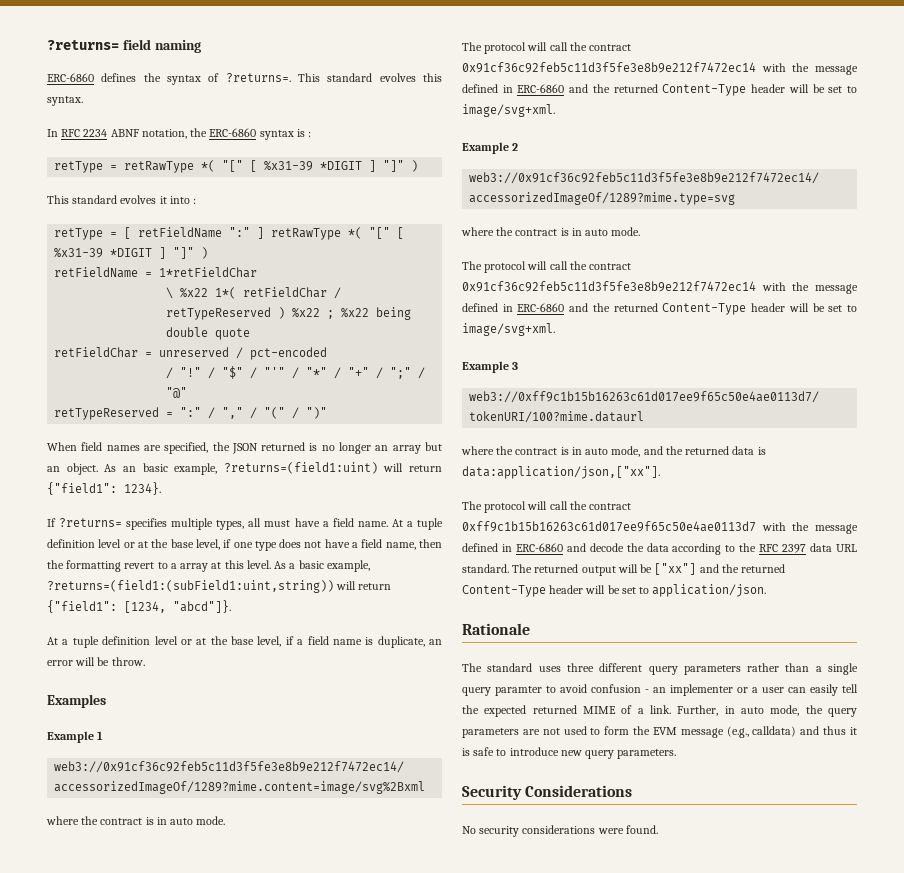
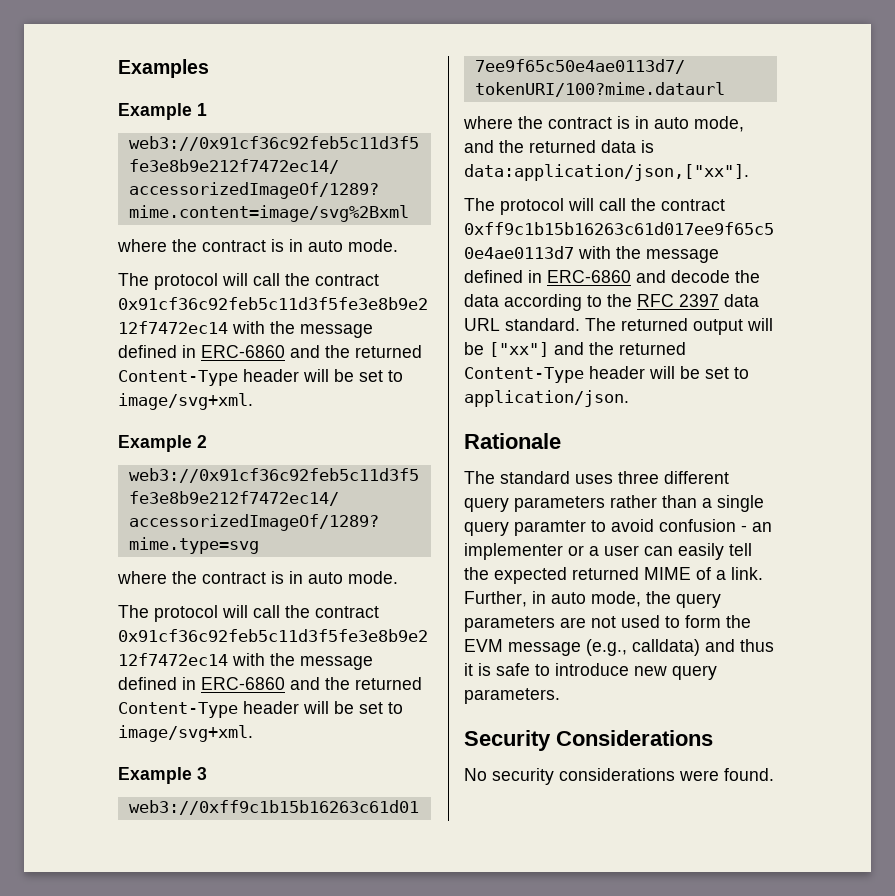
[47,39,201,53] [47,73,442,85] [47,96,83,106] [47,128,312,140] [54,160,419,173] [47,195,197,204] [54,227,405,240] [54,247,209,259] [54,267,258,278] [166,287,342,299] [166,307,412,320] [166,327,251,340] [54,347,328,360] [166,366,426,379] [166,387,188,398] [54,407,328,420] [47,442,443,454] [47,462,442,475] [47,482,161,495] [47,518,444,530] [47,539,442,551] [47,560,370,572] [47,580,392,593] [47,600,231,613] [47,636,442,648] [47,657,145,666] ?returns= field naming // ERC-6860 defines the syntax of ?returns=. This standard evolves this syntax. // In RFC 2234 ABNF notation, the ERC-6860 syntax is : // retType = retRawType *( "[" [ %x31-39 *DIGIT ] "]" ) // This standard evolves it into : // retType = [ retFieldName ":" ] retRawType *( "[" [ %x31-39 *DIGIT ] "]" ) // retFieldName = 1*retFieldChar // \ %x22 1*( retFieldChar / retTypeReserved ) %x22 ; %x22 being double quote // retFieldChar = unreserved / pct-encoded // / "!" / "$" / "'" / "*" / "+" / ";" / "@" // retTypeReserved = ":" / "," / "(" / ")" // When field names are specified, the JSON returned is no longer an array but an object. As an basic example, ?returns=(field1:uint) will return {"field1": 1234}. // If ?returns= specifies multiple types, all must have a field name. At a tuple definition level or at the base level, if one type does not have a field name, then the formatting revert to a array at this level. As a basic example, ?returns=(field1:(subField1:uint,string)) will return {"field1": [1234, "abcd"]}. // At a tuple definition level or at the base level, if a field name is duplicate, an error will be throw. // -> (118, 68) none

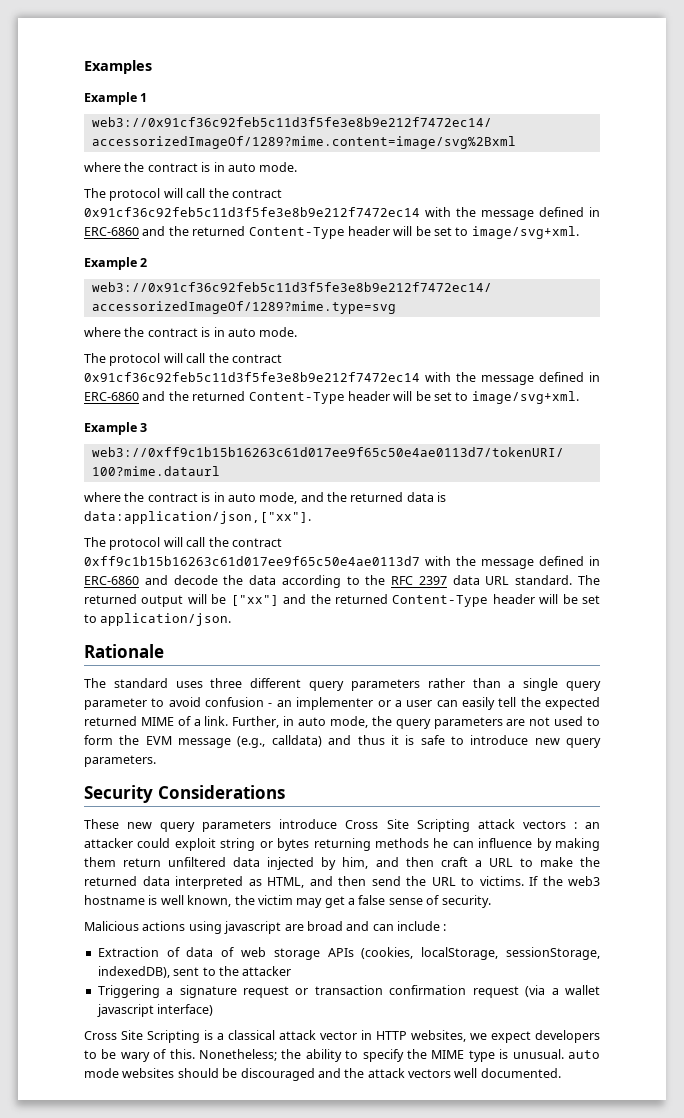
[514,520,586,536] paramter -> [84,698,147,710] parameter
[464,768,774,785] No security considerations were found. -> [84,819,600,832] [84,838,600,851] [84,857,600,870] [84,876,600,889] [84,895,491,908] [84,921,447,934] [97,947,600,960] [97,966,292,978] [97,985,600,998] [96,1004,214,1017] [84,1030,600,1043] [84,1049,600,1062] [84,1068,561,1081] These new query parameters introduce Cross Site Scripting attack vectors : an attacker could exploit string or bytes returning methods he can influence by making them return unfiltered data injected by him, and then craft a URL to make the returned data interpreted as HTML, and then send the URL to victims. If the web3 hostname is well known, the victim may get a false sense of security. // Malicious actions using javascript are broad and can include : // Extraction of data of web storage APIs (cookies, localStorage, sessionStorage, indexedDB), sent to the attacker // Triggering a signature request or transaction confirmation request (via a wallet javascript interface) // Cross Site Scripting is a classical attack vector in HTTP websites, we expect developers to be wary of this. Nonetheless; the ability to specify the MIME type is unusual. auto mode websites should be discouraged and the attack vectors well documented.

